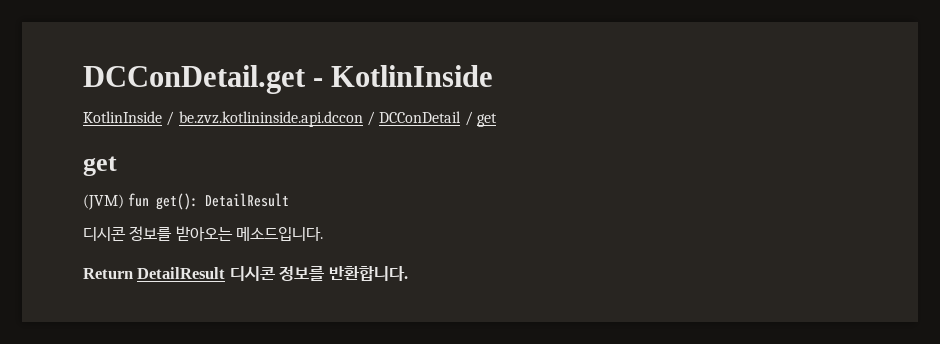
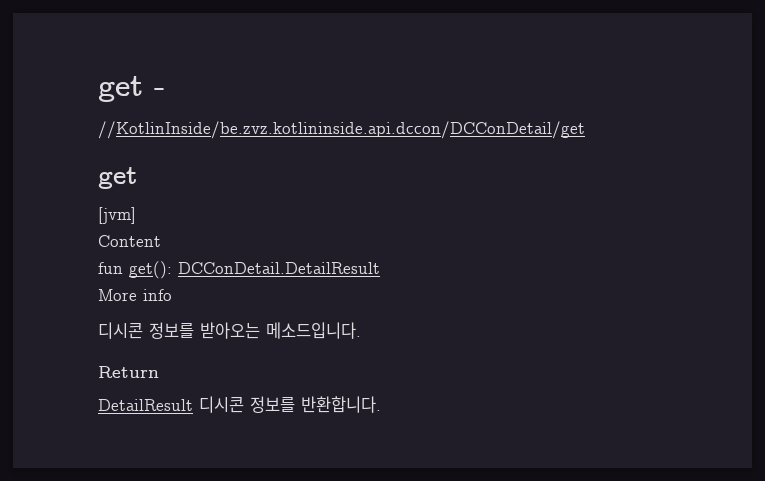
[83,65,306,94] DCConDetail.get -> [98,76,143,102] get
[331,65,494,87] [83,111,497,127] [83,156,117,176] [83,193,290,210] KotlinInside // KotlinInside / be.zvz.kotlininside.api.dccon / DCConDetail / get // get // (JVM) fun get(): DetailResult -> [98,121,585,139] [98,167,138,189] [98,207,136,224] [98,235,161,247] [98,261,380,279] [98,289,172,301] // //KotlinInside/be.zvz.kotlininside.api.dccon/DCConDetail/get // get // [jvm] // Content // fun get(): DCConDetail.DetailResult // More info
(133, 273) none -> (159, 372) //

